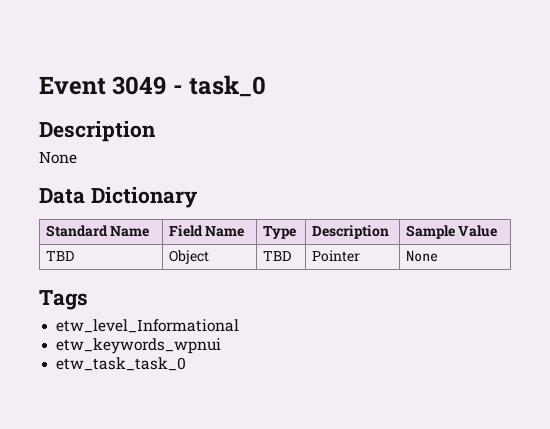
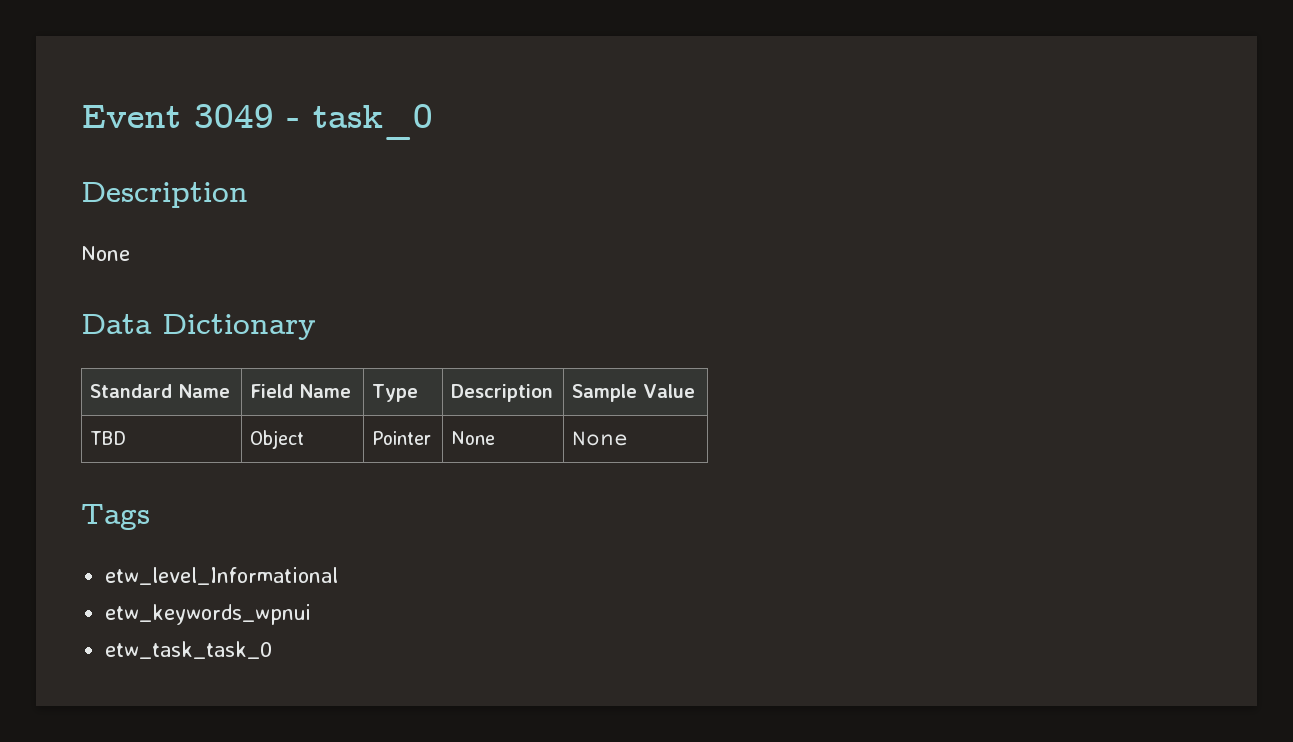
[262,251,291,261] [311,250,360,262] TBD | Pointer -> [372,431,432,445] [451,431,496,445] Pointer | None

